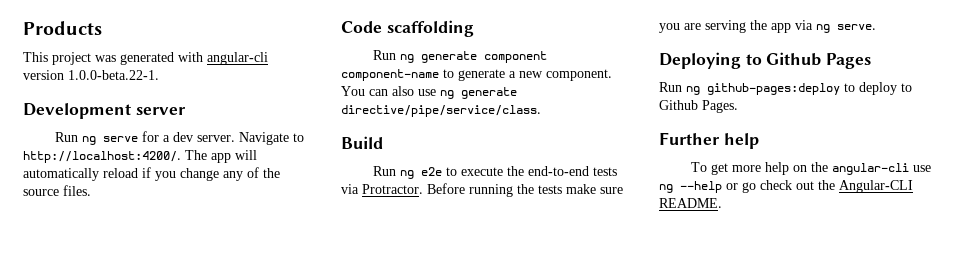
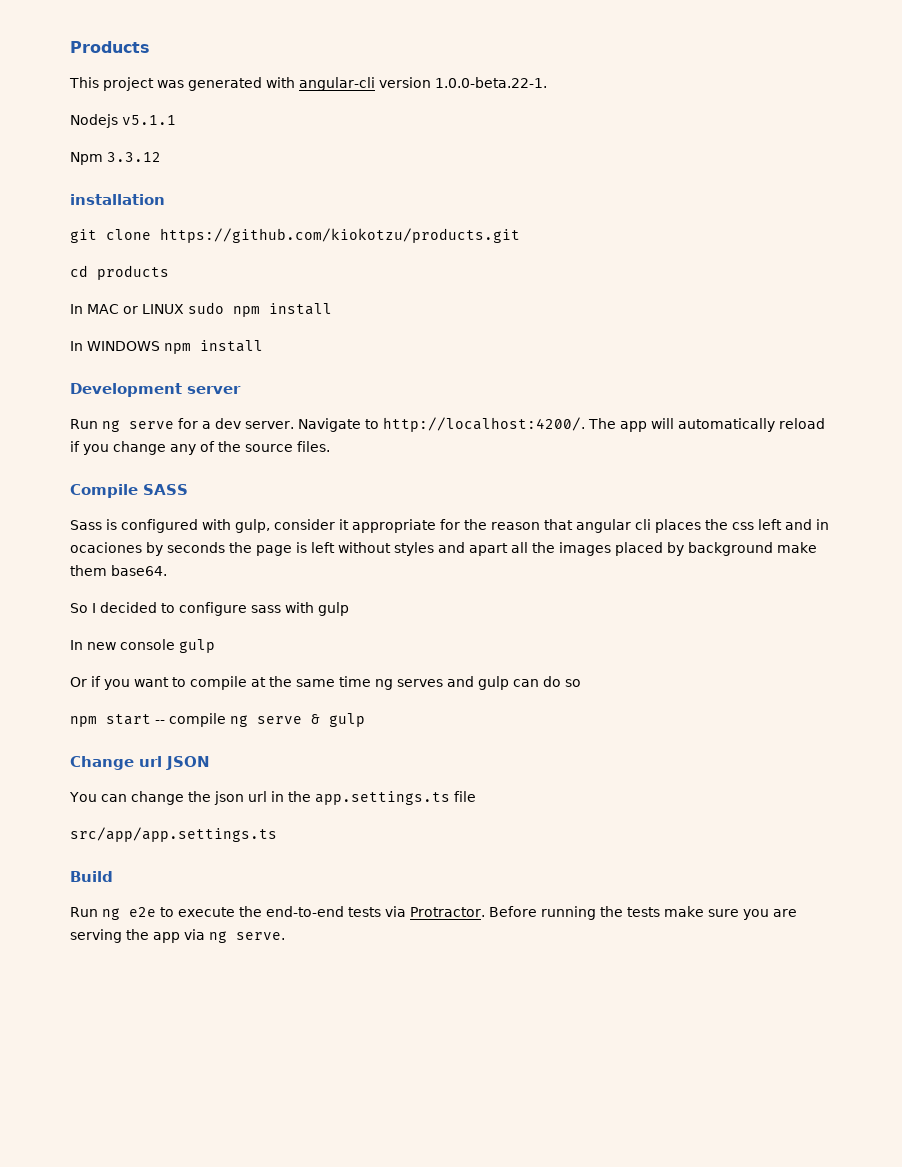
(159, 75) none -> [70,114,176,128] [70,152,161,165] [70,194,165,205] [70,228,520,243] [70,265,169,280] [70,302,332,317] [70,340,263,354] // Nodejs v5.1.1 // Npm 3.3.12 // installation // git clone https://github.com/kiokotzu/products.git // cd products // In MAC or LINUX sudo npm install // In WINDOWS npm install
[341,20,474,37] [373,50,548,63] [341,69,612,81] [341,86,517,99] [341,105,541,117] Code scaffolding // Run ng generate component component-name to generate a new component. You can also use ng generate directive/pipe/service/class. -> [70,484,188,498] [70,519,829,533] [70,542,817,556] [70,565,167,576] [70,602,349,616] [70,639,215,653] [70,676,581,690] [70,713,365,727] [70,756,210,770] [69,791,476,805] [70,827,277,842] Compile SASS // Sass is configured with gulp, consider it appropriate for the reason that angular cli places the css left and in ocaciones by seconds the page is left without styles and apart all the images placed by background make them base64. // So I decided to configure sass with gulp // In new console gulp // Or if you want to compile at the same time ng serves and gulp can do so // npm start -- compile ng serve & gulp // Change url JSON // You can change the json url in the app.settings.ts file // src/app/app.settings.ts
[659,52,872,69] [659,82,912,95] [659,100,738,113] [659,132,759,149] [691,162,932,175] [659,180,913,193] [659,198,722,208] // Deploying to Github Pages // Run ng github-pages:deploy to deploy to Github Pages. // Further help // To get more help on the angular-cli use ng --help or go check out the Angular-CLI README. -> (285, 936) none

